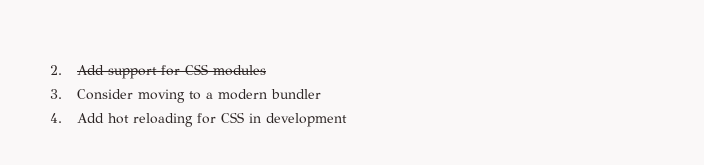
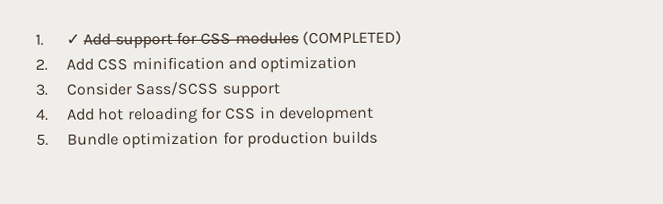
[50,65,62,75] 2. -> [35,33,80,46] 1. ✓
[50,89,322,103] // 3. Consider moving to a modern bundler -> [301,30,402,46] [35,55,358,73] [35,81,280,98] (COMPLETED) // 2. Add CSS minification and optimization // 3. Consider Sass/SCSS support
(348, 120) none -> [36,130,379,149] // 5. Bundle optimization for production builds

